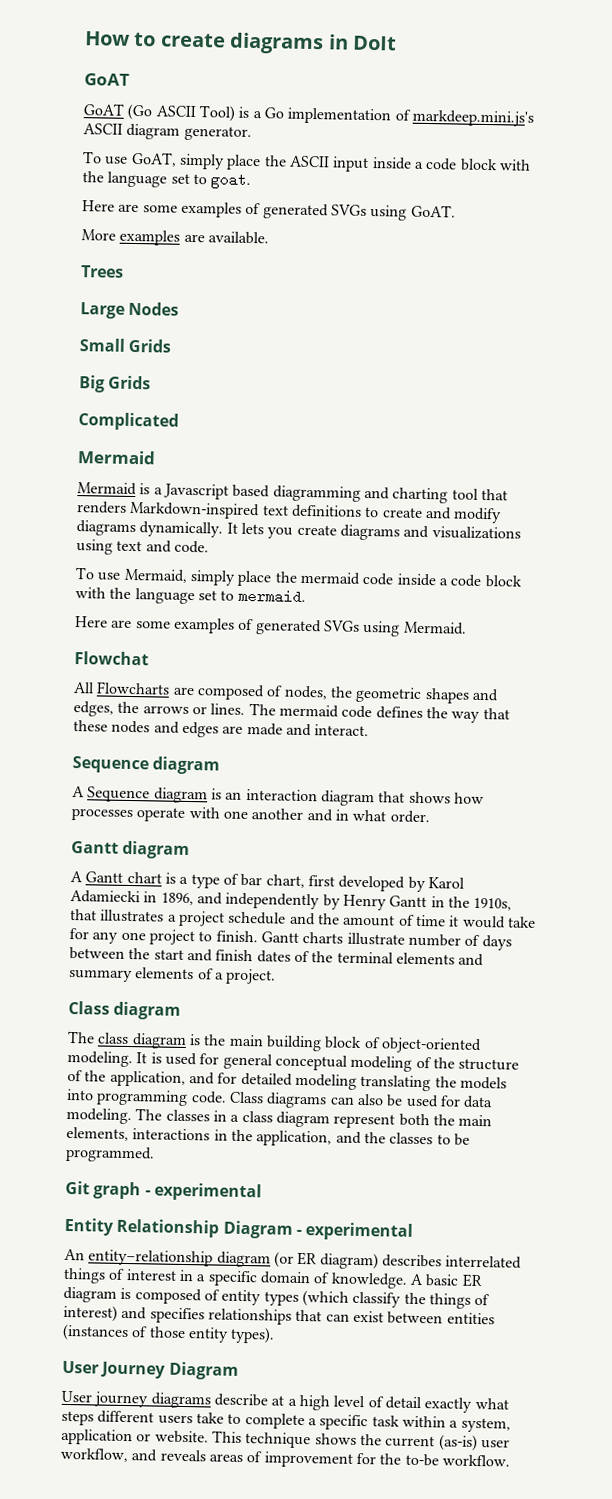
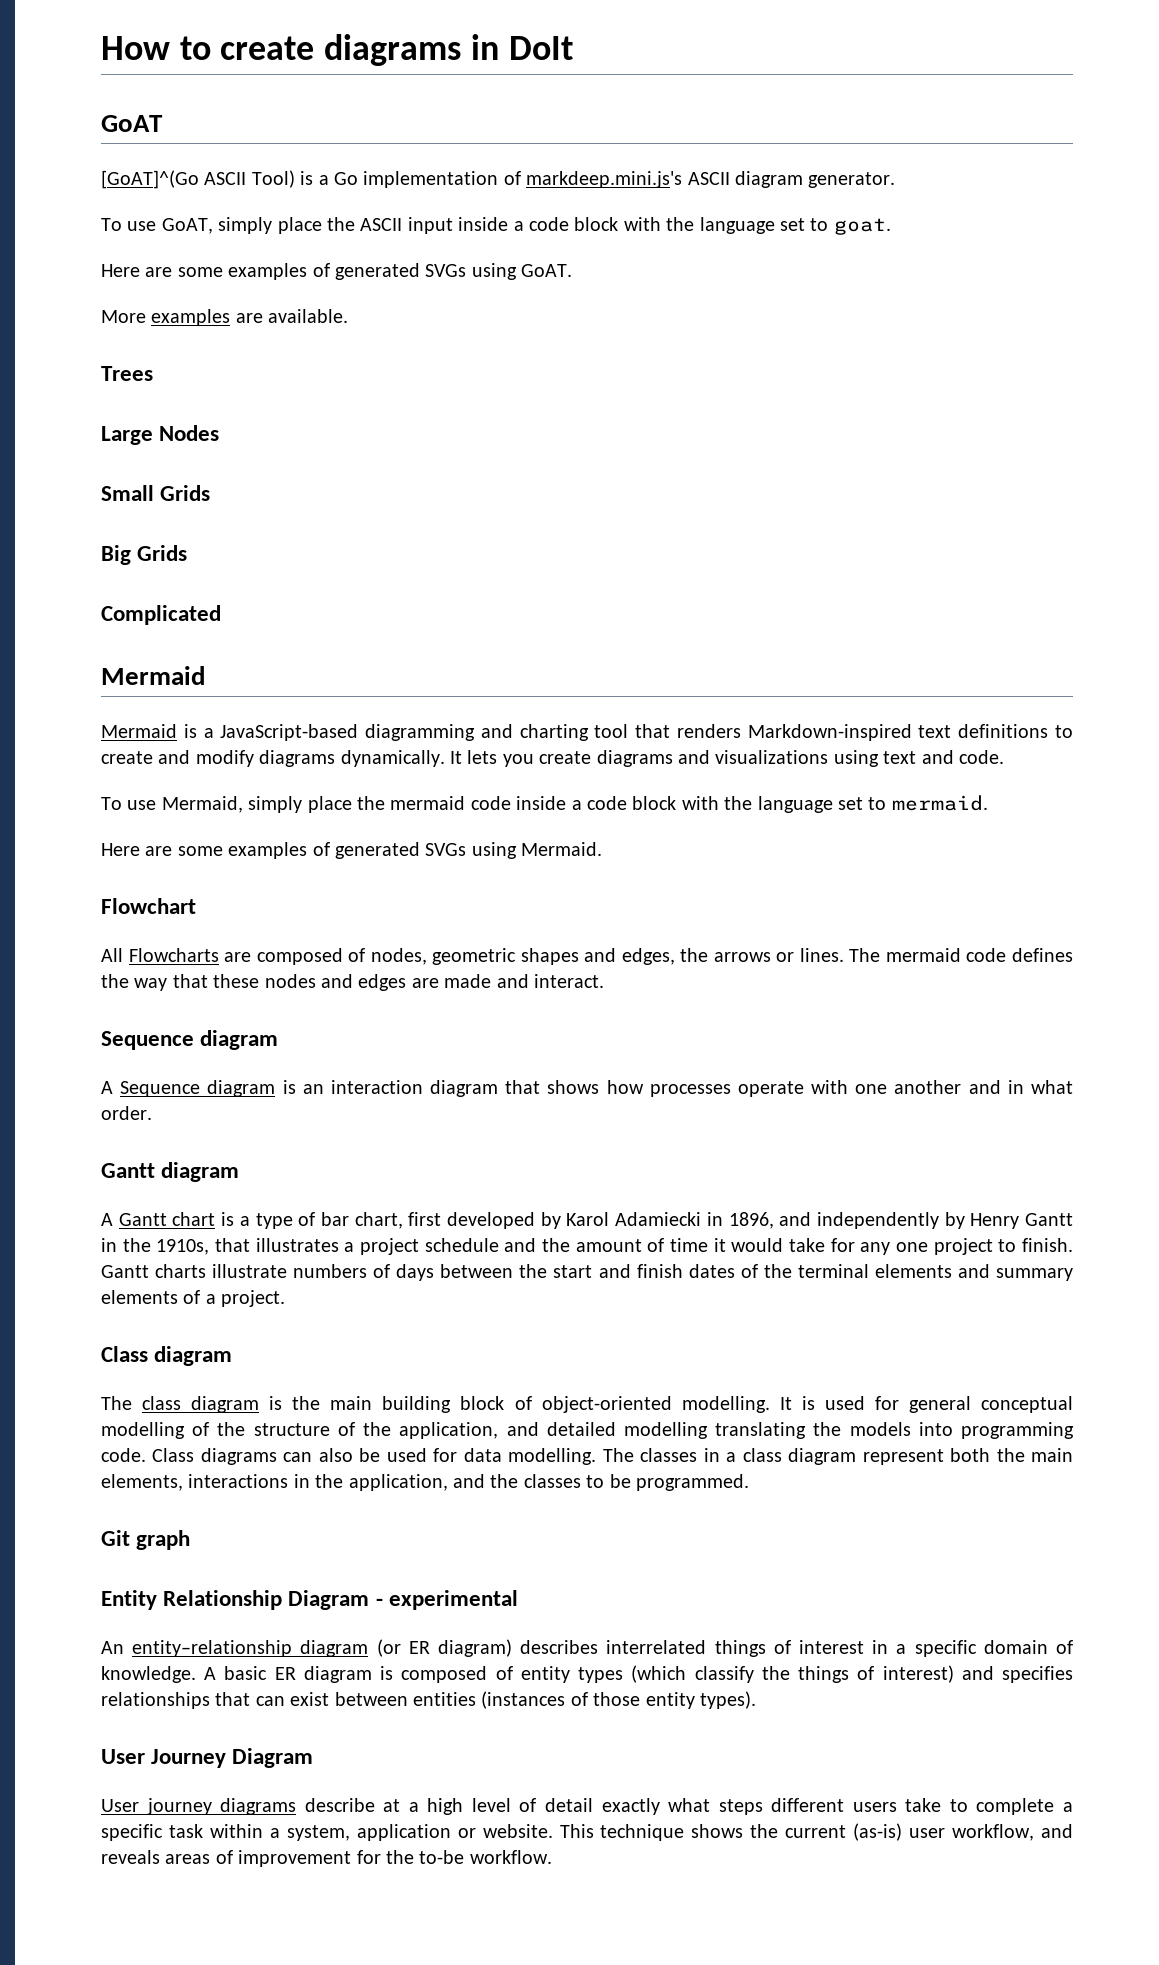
[83,103,154,121] GoAT (Go -> [101,170,199,189] [GoAT]^(Go
[162,483,271,500] Javascript based -> [220,724,359,741] JavaScript-based
[74,651,149,666] Flowchat -> [101,898,196,914] Flowchart
[329,686,353,698] the -> (427, 956) none
[407,933,461,947] number -> [293,1264,368,1278] numbers
[67,1050,133,1068] modeling. -> [681,1396,770,1413] modelling.
[350,1055,413,1072] modeling -> [101,1422,185,1439] modelling
[217,1072,357,1090] for detailed modeling -> [546,1422,708,1439] detailed modelling
[66,1107,132,1125] modeling. -> [508,1448,597,1465] modelling.
[144,1182,262,1202] - experimental -> (191, 1540) none

